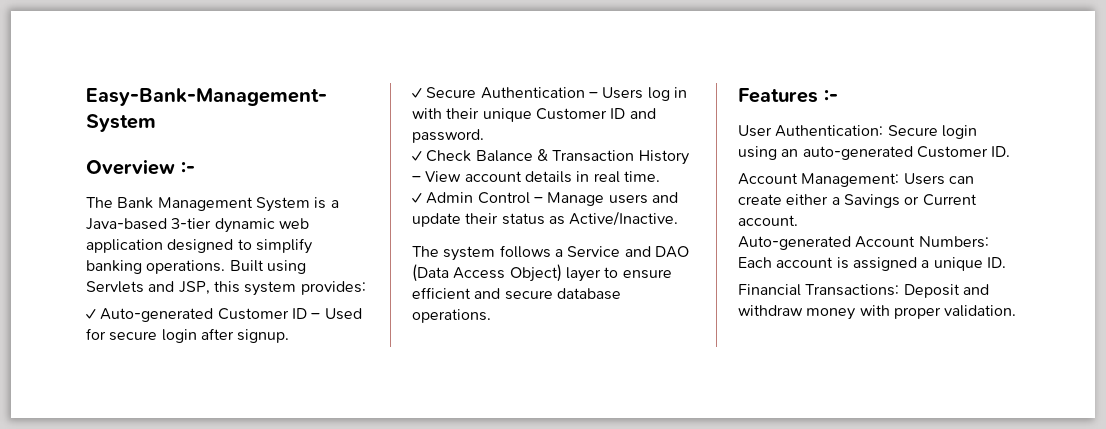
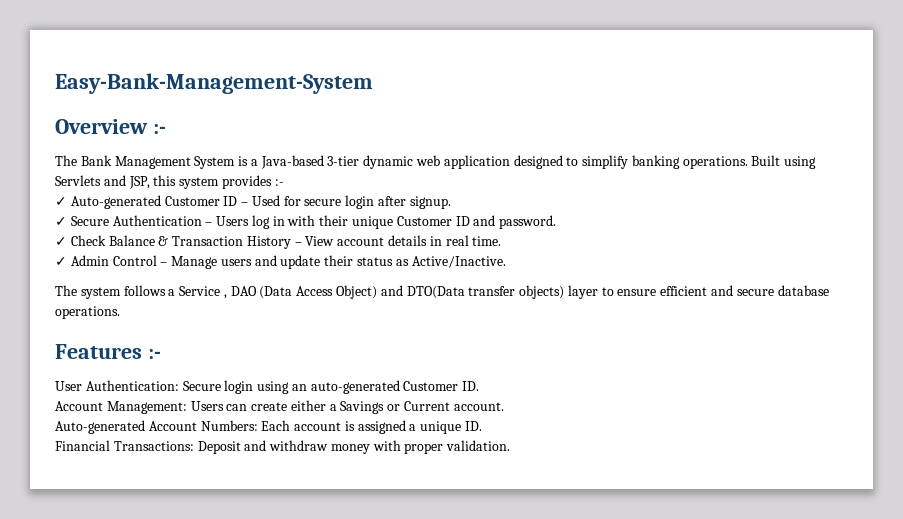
[300,281,366,295] provides: -> [221,175,284,189] provides :-
[624,246,651,257] and -> [223,294,227,299] ,
(562, 273) none -> [380,285,565,299] and DTO(Data transfer objects)

